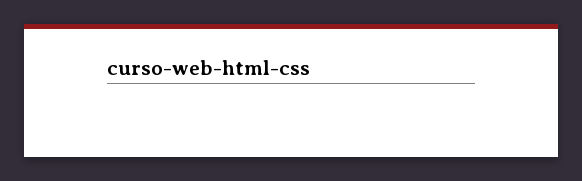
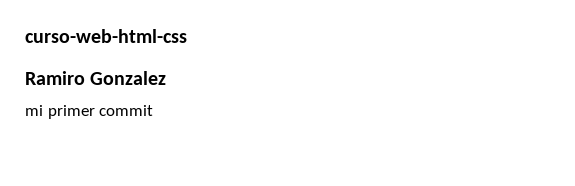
(310, 67) none -> [25,71,167,85] [25,105,154,119] // Ramiro Gonzalez // mi primer commit

